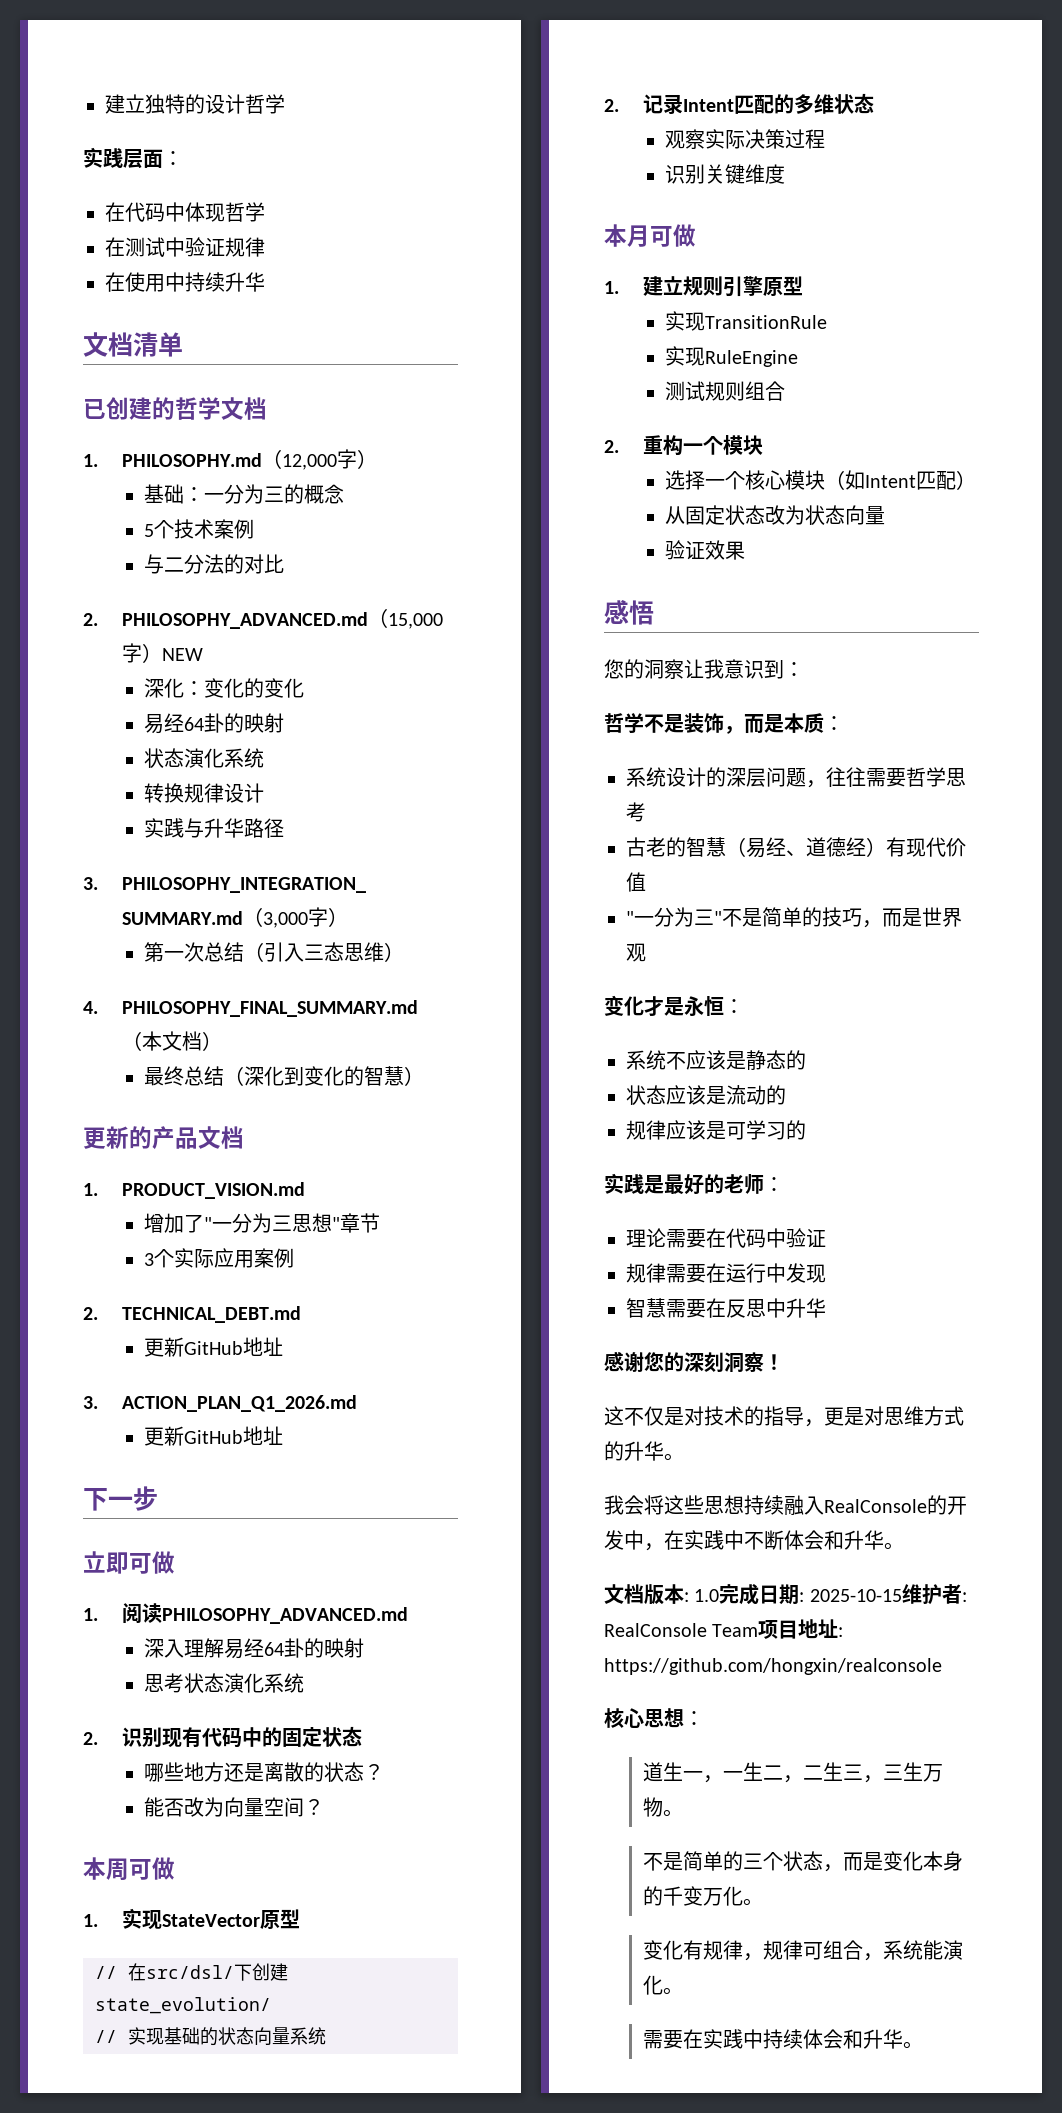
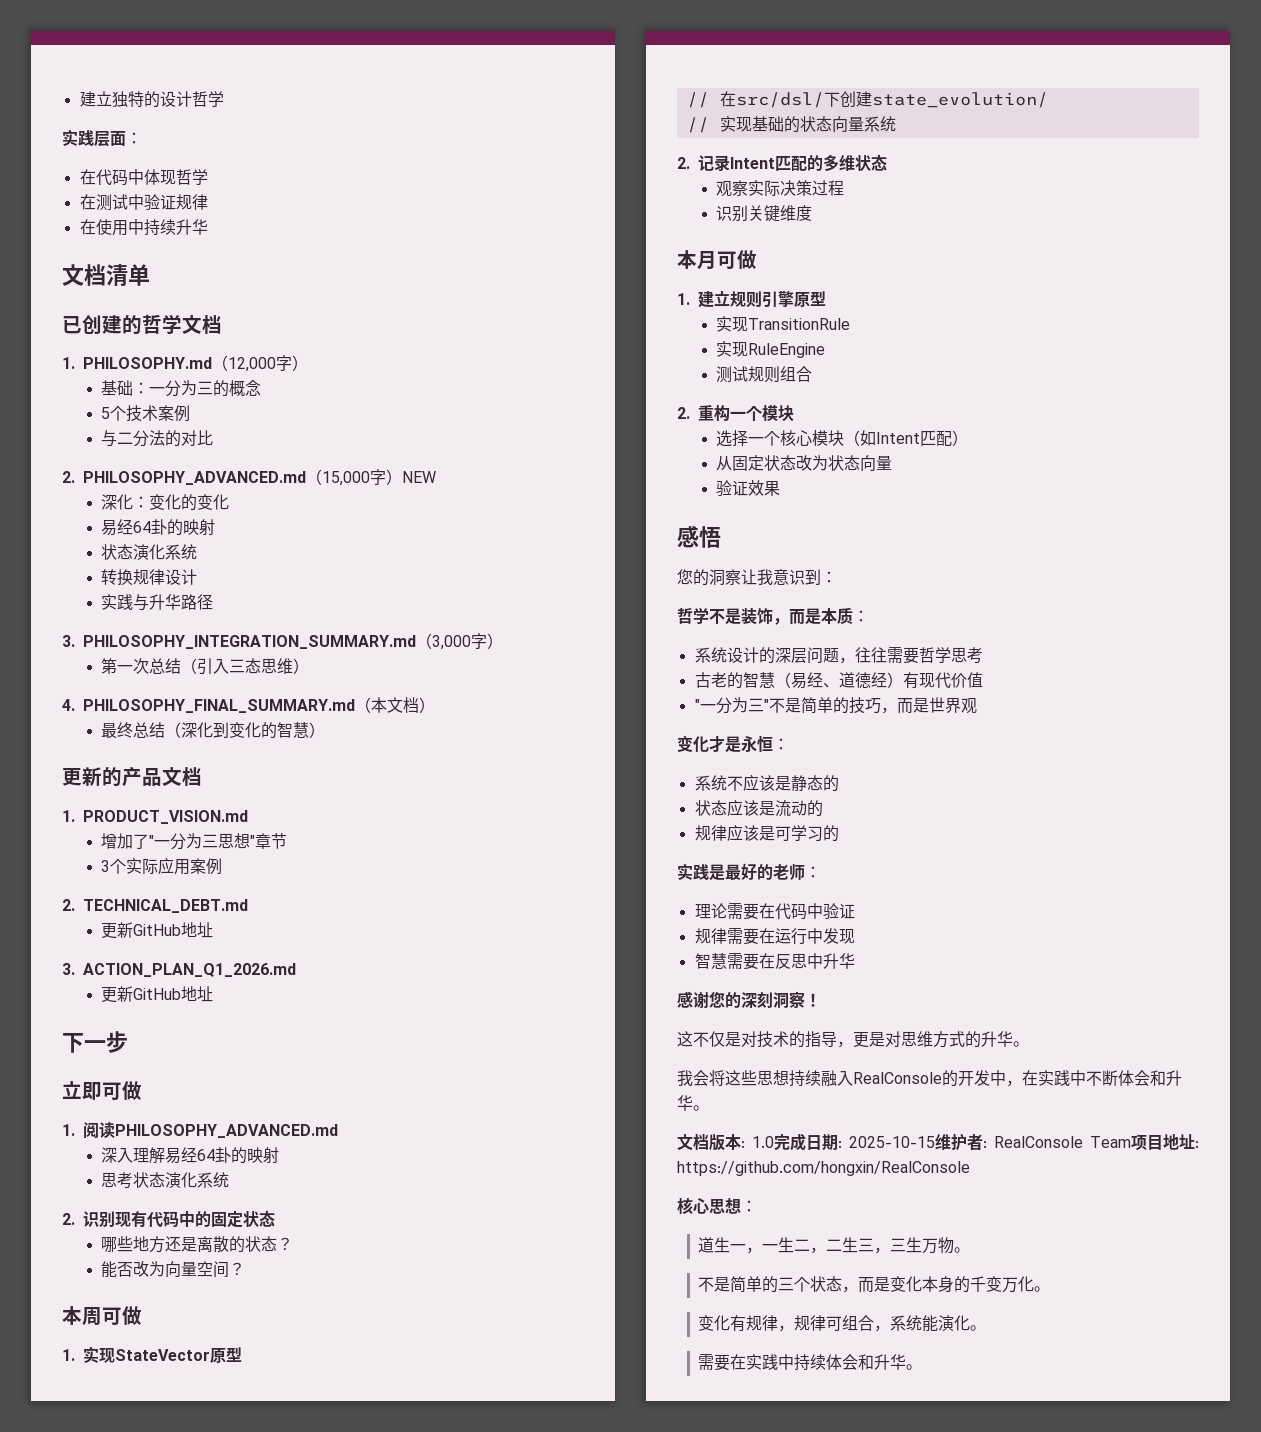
[604,1658,942,1675] https://github.com/hongxin/realconsole -> [677,1161,970,1176] https://github.com/hongxin/RealConsole

